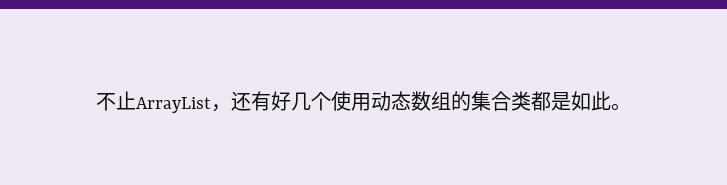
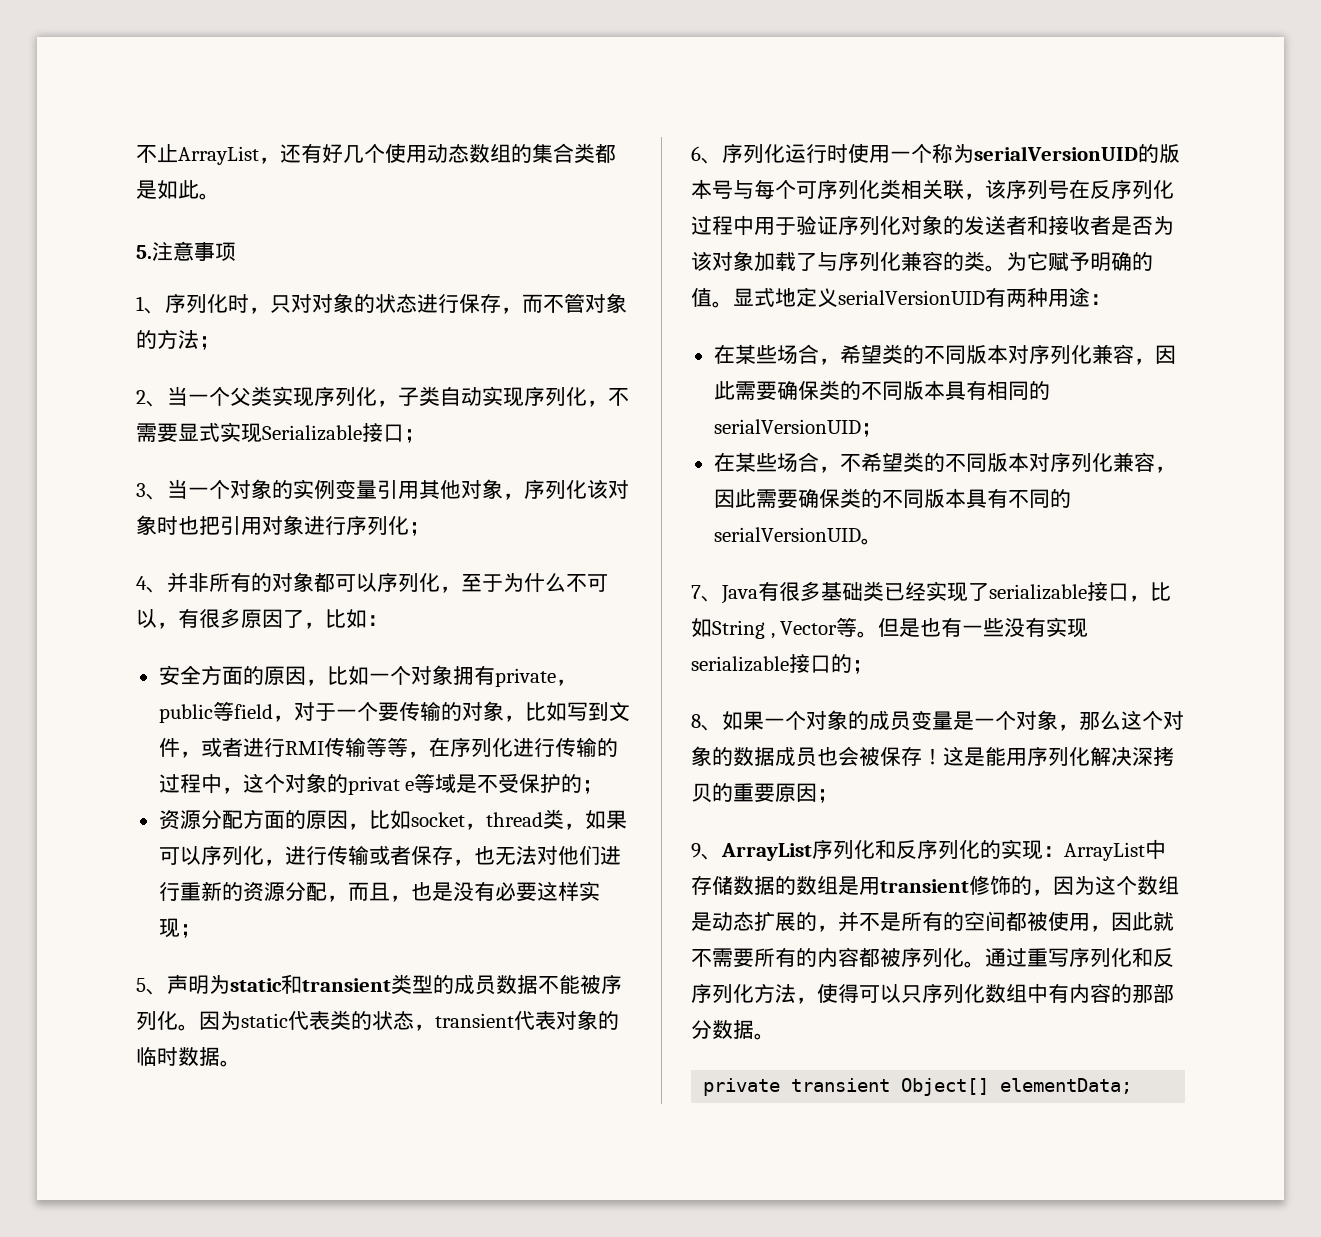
(631, 107) none -> [136,241,236,261] [136,293,627,314] [136,329,220,350] [136,386,629,407] [136,422,425,443] [136,479,629,500] [136,515,430,536] [136,572,608,593] [136,608,388,629] [158,665,577,687] [158,701,630,723] [158,737,618,758] [158,773,604,795] [158,809,627,830] [158,845,621,866] [158,881,600,902] [158,918,201,938] [136,974,622,995] [136,1010,619,1031] [136,1047,241,1067] [691,143,1180,164] [691,179,1174,200] [691,215,1174,236] [691,251,1153,272] [691,287,1111,308] [713,344,1176,365] [713,380,1050,401] [713,419,882,437] [713,452,1176,473] [713,488,1071,509] [713,527,882,545] [691,581,1171,604] [691,617,1089,639] [691,654,873,674] [691,710,1184,731] [691,746,1174,767] [691,783,838,803] [691,839,1166,861] [691,875,1179,896] [691,911,1174,932] [691,947,1174,968] [691,983,1174,1004] [691,1020,775,1040] [703,1078,1133,1096] // 5.注意事项 // 1、序列化时，只对对象的状态进行保存，而不管对象的方法； // 2、当一个父类实现序列化，子类自动实现序列化，不需要显式实现Serializable接口； // 3、当一个对象的实例变量引用其他对象，序列化该对象时也把引用对象进行序列化； // 4、并非所有的对象都可以序列化，至于为什么不可以，有很多原因了，比如： // 安全方面的原因，比如一个对象拥有private，public等field，对于一个要传输的对象，比如写到文件，或者进行RMI传输等等，在序列化进行传输的过程中，这个对象的privat e等域是不受保护的； // 资源分配方面的原因，比如socket，thread类，如果可以序列化，进行传输或者保存，也无法对他们进行重新的资源分配，而且，也是没有必要这样实现； // 5、声明为static和transient类型的成员数据不能被序列化。因为static代表类的状态，transient代表对象的临时数据。 // 6、序列化运行时使用一个称为serialVersionUID的版本号与每个可序列化类相关联，该序列号在反序列化过程中用于验证序列化对象的发送者和接收者是否为该对象加载了与序列化兼容的类。为它赋予明确的值。显式地定义serialVersionUID有两种用途： // 在某些场合，希望类的不同版本对序列化兼容，因此需要确保类的不同版本具有相同的serialVersionUID； // 在某些场合，不希望类的不同版本对序列化兼容，因此需要确保类的不同版本具有不同的serialVersionUID。 // 7、Java有很多基础类已经实现了serializable接口，比如String , Vector等。但是也有一些没有实现serializable接口的； // 8、如果一个对象的成员变量是一个对象，那么这个对象的数据成员也会被保存！这是能用序列化解决深拷贝的重要原因； // 9、ArrayList序列化和反序列化的实现：ArrayList中存储数据的数组是用transient修饰的，因为这个数组是动态扩展的，并不是所有的空间都被使用，因此就不需要所有的内容都被序列化。通过重写序列化和反序列化方法，使得可以只序列化数组中有内容的那部分数据。 // private transient Object[] elementData;

